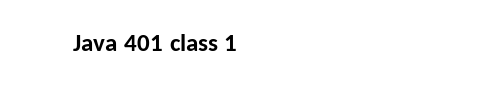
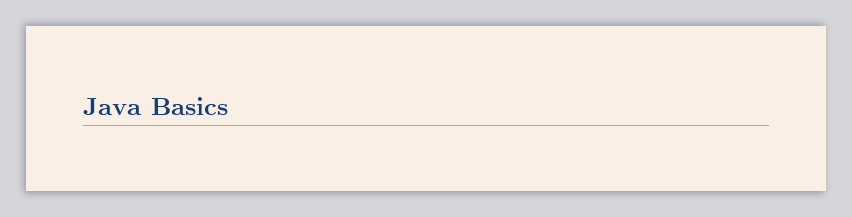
[123,34,238,51] 401 class 1 -> [151,97,228,115] Basics

